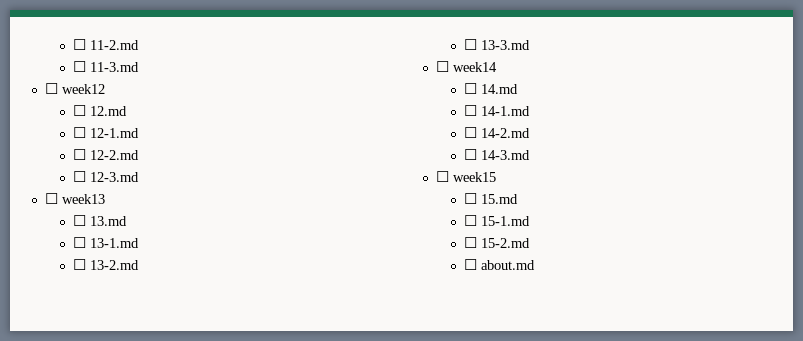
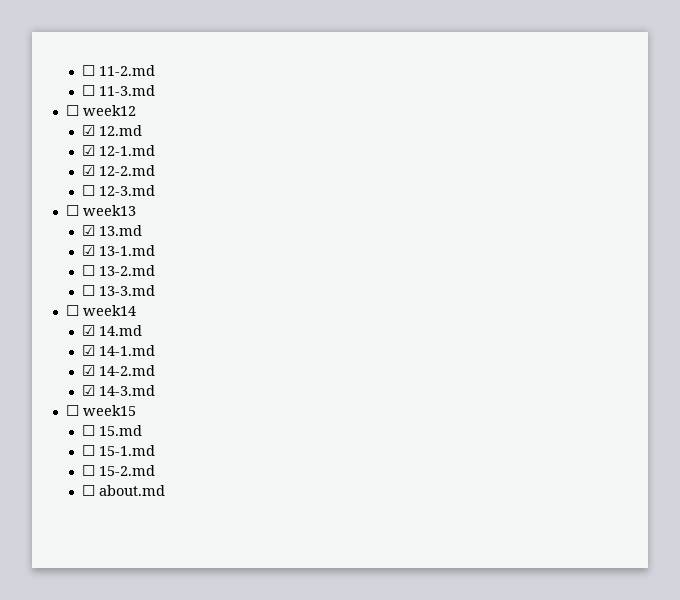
[73,105,87,116] ☐ -> [82,125,96,136] ☑
[73,127,87,138] ☐ -> [82,145,96,156] ☑
[73,149,87,160] ☐ -> [82,165,96,176] ☑
[73,215,87,226] ☐ -> [82,225,96,236] ☑
[73,237,87,248] ☐ -> [82,245,96,256] ☑
[464,83,478,94] ☐ -> [82,325,96,336] ☑
[464,105,478,116] ☐ -> [82,345,96,356] ☑
[464,127,478,138] ☐ -> [82,365,96,376] ☑
[464,149,478,160] ☐ -> [82,385,96,396] ☑

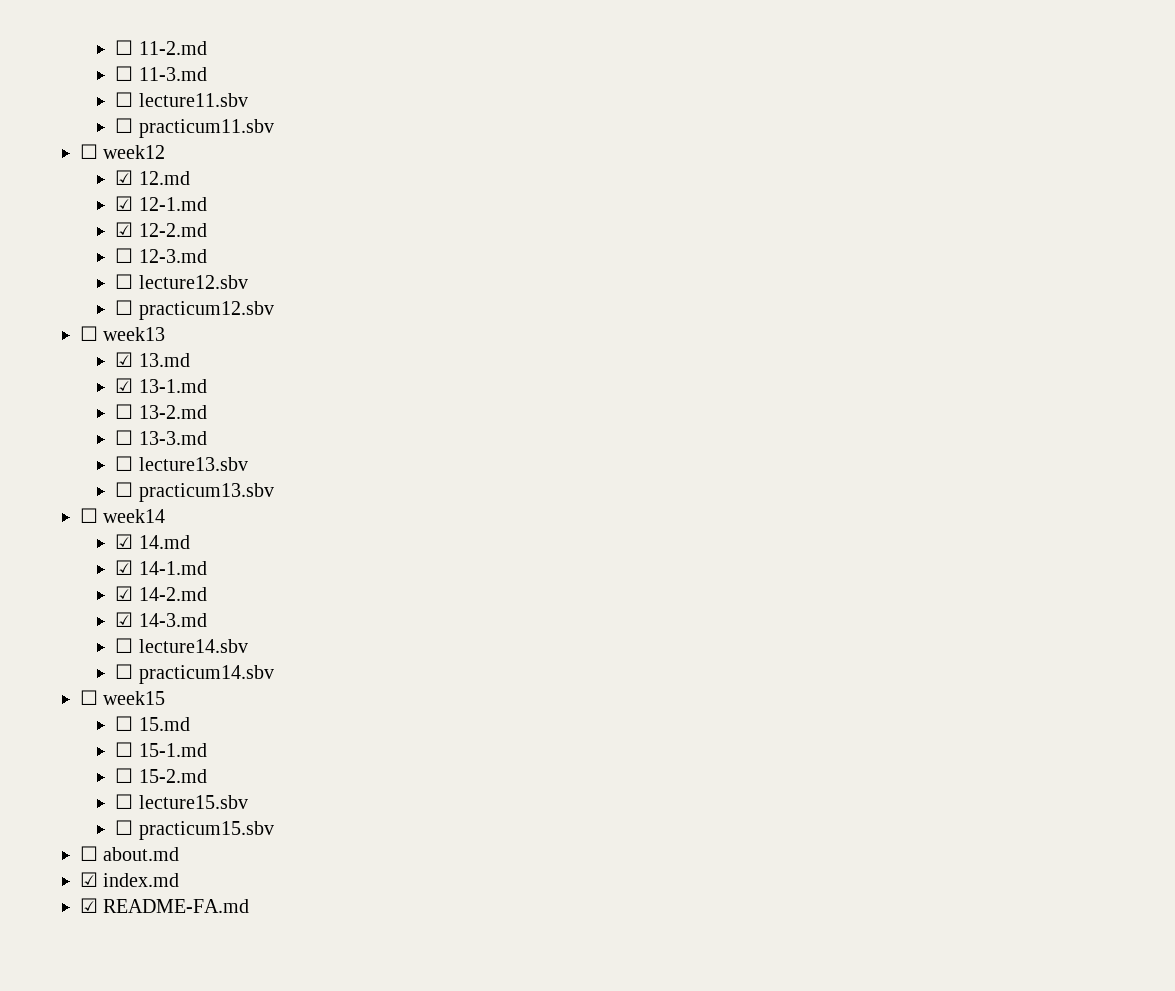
(156, 90) none -> [115,92,248,107] [115,118,274,138] // ☐ lecture11.sbv // ☐ practicum11.sbv
(156, 190) none -> [115,274,248,289] [115,300,274,320] // ☐ lecture12.sbv // ☐ practicum12.sbv
(156, 290) none -> [115,456,248,471] [115,482,274,502] // ☐ lecture13.sbv // ☐ practicum13.sbv
(156, 390) none -> [115,638,248,653] [115,664,274,684] // ☐ lecture14.sbv // ☐ practicum14.sbv
[99,485,166,496] about.md -> [138,795,248,809] [115,820,274,840] [80,846,180,861] [80,872,180,887] [80,898,250,913] lecture15.sbv // ☐ practicum15.sbv // ☐ about.md // ☑ index.md // ☑ README-FA.md

